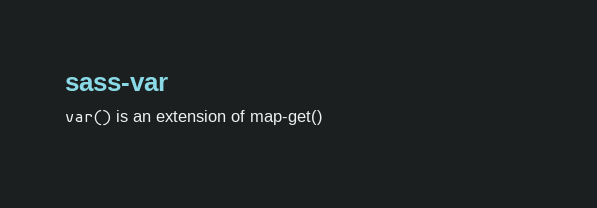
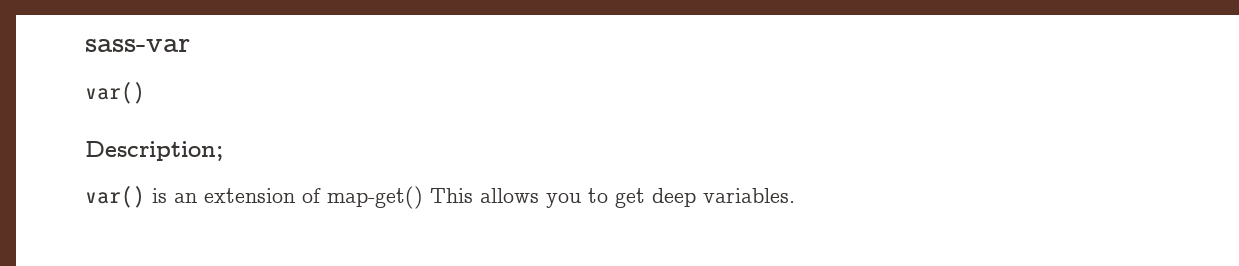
(111, 118) none -> [85,141,223,161] [85,186,145,208] // Description; // var()
(323, 117) none -> [430,188,795,208] This allows you to get deep variables.

